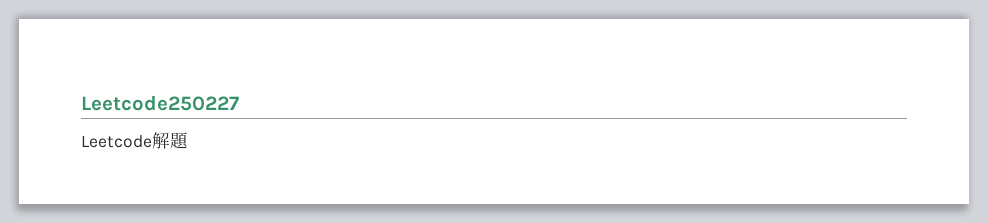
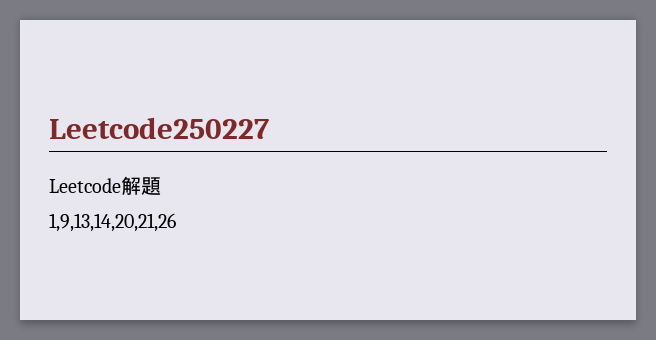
(188, 140) none -> [49,213,176,232] // 1,9,13,14,20,21,26

